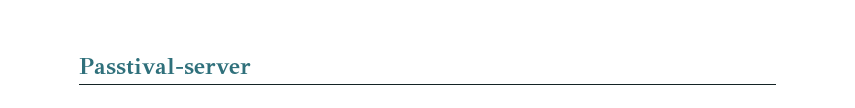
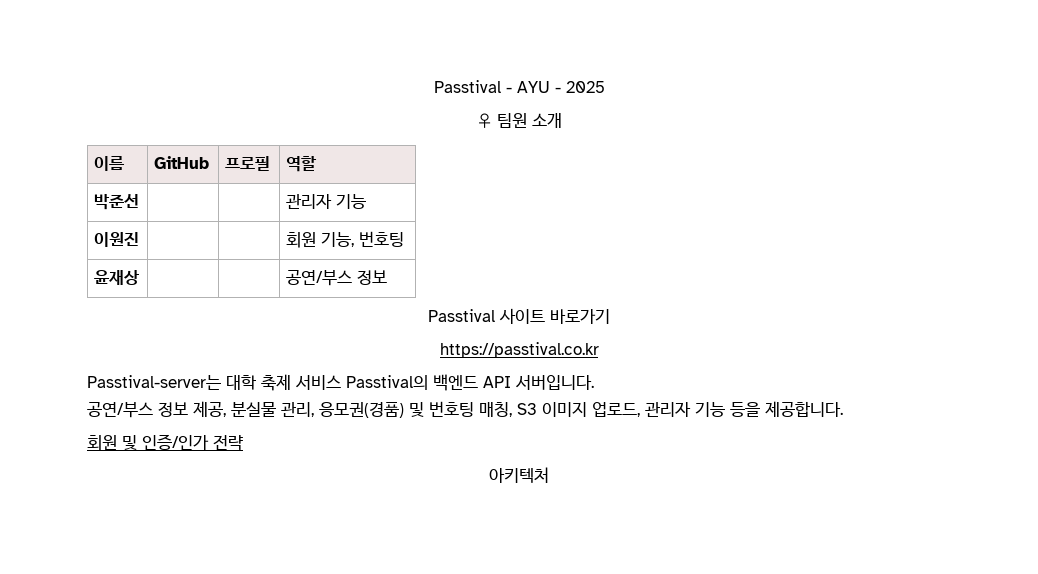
[79,58,251,75] Passtival-server -> [433,80,605,93] [476,113,562,128] [94,156,126,171] [154,156,210,169] [225,156,271,171] [286,156,318,172] [94,194,140,210] [286,194,367,209] [94,232,140,247] [286,231,405,248] [94,270,141,285] [286,270,388,286] [428,308,610,324] [439,342,599,358] [87,374,594,391] [87,401,843,418] [87,434,243,451] [489,467,549,483] Passtival - AYU - 2025 // ♀ 팀원 소개 // 이름 | GitHub | 프로필 | 역할 // 박준선 | | | 관리자 기능 // 이원진 | | | 회원 기능, 번호팅 // 윤재상 | | | 공연/부스 정보 // Passtival 사이트 바로가기 // https://passtival.co.kr // Passtival-server는 대학 축제 서비스 Passtival의 백엔드 API 서버입니다. // 공연/부스 정보 제공, 분실물 관리, 응모권(경품) 및 번호팅 매칭, S3 이미지 업로드, 관리자 기능 등을 제공합니다. // 회원 및 인증/인가 전략 // 아키텍처

